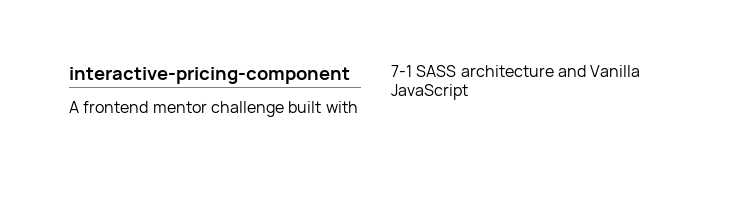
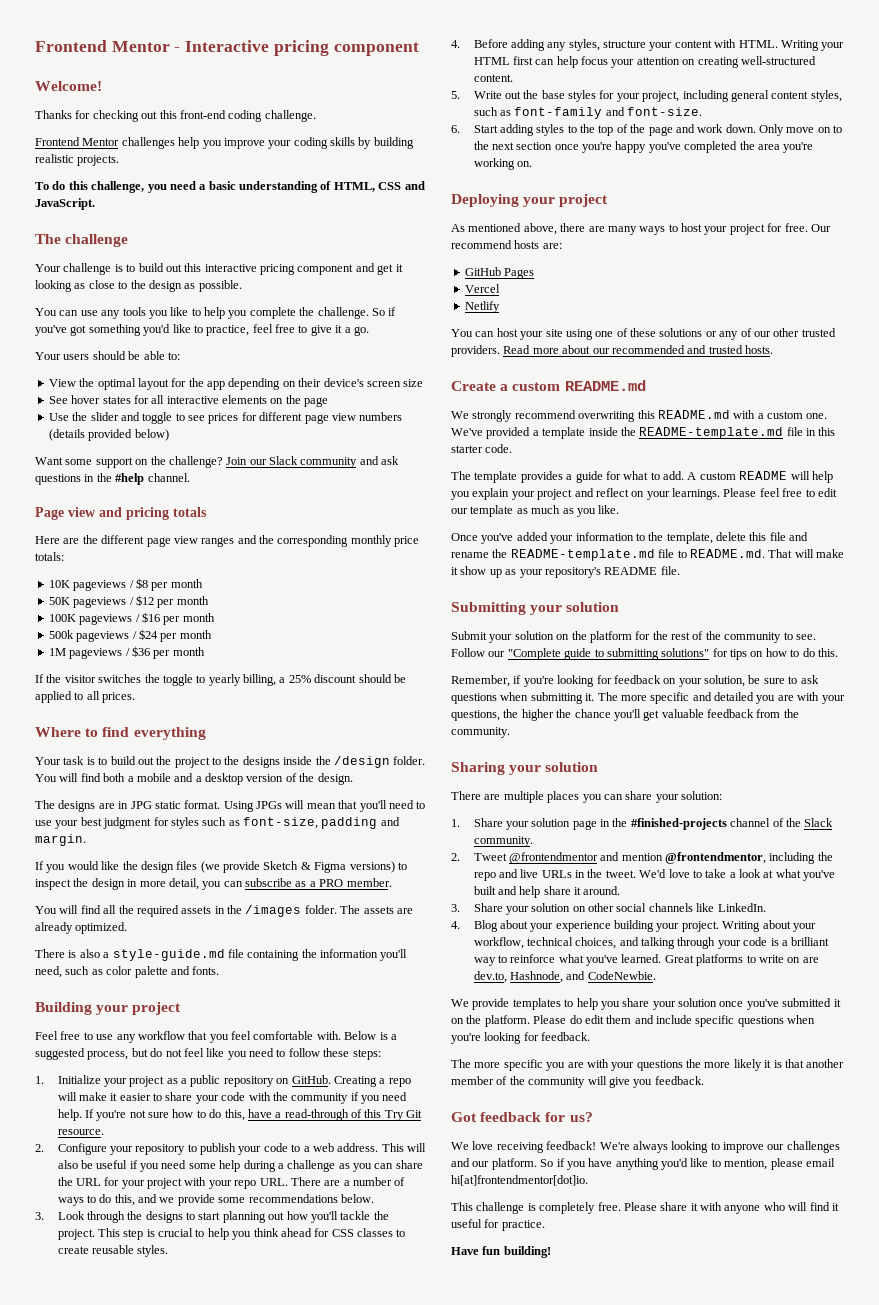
[69,67,350,84] [69,101,358,117] [391,65,641,77] [391,84,468,100] interactive-pricing-component // A frontend mentor challenge built with 7-1 SASS architecture and Vanilla JavaScript -> [35,40,419,56] [35,81,102,91] [35,110,316,122] [35,137,414,149] [35,154,120,166] [35,181,425,193] [35,198,95,210] [35,234,129,247] [35,263,403,275] [35,280,242,292] [35,307,397,319] [35,324,369,336] [35,351,180,360] [48,378,424,390] [48,395,329,407] [48,412,403,424] [48,429,169,441] [35,456,400,468] [35,473,190,485] [35,507,207,520] [35,535,420,547] [35,552,64,561] [48,578,203,591] [48,595,209,608] [48,612,215,625] [48,629,212,642] [48,646,205,659] [35,674,406,686] [35,691,136,703] [35,727,206,740] [35,756,426,768] [35,773,353,785] [35,800,426,812] [35,817,400,829] [35,834,86,846] [35,861,407,873] [35,878,392,890] [35,905,413,917] [35,922,128,934] [35,949,408,961] [35,966,220,978] [35,1002,182,1015] [35,1031,397,1043] [35,1048,381,1060] [35,1075,411,1087] [57,1092,408,1104] [57,1109,423,1121] [57,1129,104,1135] [35,1143,427,1155] [57,1160,423,1172] [57,1177,406,1189] [57,1194,374,1206] [35,1211,389,1223] [57,1228,406,1240] [57,1245,169,1257] [451,39,845,51] [473,56,816,68] [473,74,513,82] [451,90,842,102] [473,107,703,119] [451,124,843,136] [473,141,814,153] [473,158,532,170] [451,194,609,207] [451,223,831,235] [451,240,562,249] [464,267,535,279] [464,284,500,293] [464,301,500,313] [451,328,836,340] [451,345,773,357] [451,380,646,391] [451,410,828,422] [451,427,836,439] [451,444,513,453] [451,471,833,483] [451,488,837,500] [451,505,620,517] [451,532,809,544] [451,549,844,561] [451,566,680,578] [451,602,620,615] [451,631,816,643] [451,648,838,660] [451,675,819,687] [451,692,845,704] [451,709,799,721] [451,727,510,738] [451,762,599,775] [451,791,722,803] [451,818,834,830] [473,836,533,847] [451,852,833,864] [473,869,836,881] [473,886,621,898] [451,903,766,915] [451,920,816,932] [473,937,830,949] [473,954,819,966] [473,971,656,983] [451,998,841,1010] [451,1015,816,1027] [451,1032,591,1044] [451,1059,845,1071] [451,1076,704,1088] [451,1112,593,1122] [451,1141,840,1153] [451,1158,835,1170] [451,1175,588,1186] [451,1202,839,1214] [451,1219,545,1231] [451,1246,551,1258] Frontend Mentor - Interactive pricing component // Welcome! // Thanks for checking out this front-end coding challenge. // Frontend Mentor challenges help you improve your coding skills by building realistic projects. // To do this challenge, you need a basic understanding of HTML, CSS and JavaScript. // The challenge // Your challenge is to build out this interactive pricing component and get it looking as close to the design as possible. // You can use any tools you like to help you complete the challenge. So if you've got something you'd like to practice, feel free to give it a go. // Your users should be able to: // View the optimal layout for the app depending on their device's screen size // See hover states for all interactive elements on the page // Use the slider and toggle to see prices for different page view numbers (details provided below) // Want some support on the challenge? Join our Slack community and ask questions in the #help channel. // Page view and pricing totals // Here are the different page view ranges and the corresponding monthly price totals: // 10K pageviews / $8 per month // 50K pageviews / $12 per month // 100K pageviews / $16 per month // 500k pageviews / $24 per month // 1M pageviews / $36 per month // If the visitor switches the toggle to yearly billing, a 25% discount should be applied to all prices. // Where to find everything // Your task is to build out the project to the designs inside the /design folder. You will find both a mobile and a desktop version of the design. // The designs are in JPG static format. Using JPGs will mean that you'll need to use your best judgment for styles such as font-size, padding and margin. // If you would like the design files (we provide Sketch & Figma versions) to inspect the design in more detail, you can subscribe as a PRO member. // You will find all the required assets in the /images folder. The assets are already optimized. // There is also a style-guide.md file containing the information you'll need, such as color palette and fonts. // Building your project // Feel free to use any workflow that you feel comfortable with. Below is a suggested process, but do not feel like you need to follow these steps: // 1. Initialize your project as a public repository on GitHub. Creating a repo will make it easier to share your code with the community if you need help. If you're not sure how to do this, have a read-through of this Try Git resource. // 2. Configure your repository to publish your code to a web address. This will also be useful if you need some help during a challenge as you can share the URL for your project with your repo URL. There are a number of ways to do this, and we provide some recommendations below. // 3. Look through the designs to start planning out how you'll tackle the project. This step is crucial to help you think ahead for CSS classes to create reusable styles. // 4. Before adding any styles, structure your content with HTML. Writing your HTML first can help focus your attention on creating well-structured content. // 5. Write out the base styles for your project, including general content styles, such as font-family and font-size. // 6. Start adding styles to the top of the page and work down. Only move on to the next section once you're happy you've completed the area you're working on. // Deploying your project // As mentioned above, there are many ways to host your project for free. Our recommend hosts are: // GitHub Pages // Vercel // Netlify // You can host your site using one of these solutions or any of our other trusted providers. Read more about our recommended and trusted hosts. // Create a custom README.md // We strongly recommend overwriting this README.md with a custom one. We've provided a template inside the README-template.md file in this starter code. // The template provides a guide for what to add. A custom README will help you explain your project and reflect on your learnings. Please feel free to edit our template as much as you like. // Once you've added your information to the template, delete this file and rename the README-template.md file to README.md. That will make it show up as your repository's README file. // Submitting your solution // Submit your solution on the platform for the rest of the community to see. Follow our "Complete guide to submitting solutions" for tips on how to do this. // Remember, if you're looking for feedback on your solution, be sure to ask questions when submitting it. The more specific and detailed you are with your questions, the higher the chance you'll get valuable feedback from the community. // Sharing your solution // There are multiple places you can share your solution: // 1. Share your solution page in the #finished-projects channel of the Slack community. // 2. Tweet @frontendmentor and mention @frontendmentor, including the repo and live URLs in the tweet. We'd love to take a look at what you've built and help share it around. // 3. Share your solution on other social channels like LinkedIn. // 4. Blog about your experience building your project. Writing about your workflow, technical choices, and talking through your code is a brilliant way to reinforce what you've learned. Great platforms to write on are dev.to, Hashnode, and CodeNewbie. // We provide templates to help you share your solution once you've submitted it on the platform. Please do edit them and include specific questions when you're looking for feedback. // The more specific you are with your questions the more likely it is that another member of the community will give you feedback. // Got feedback for us? // We love receiving feedback! We're always looking to improve our challenges and our platform. So if you have anything you'd like to mention, please email hi[at]frontendmentor[dot]io. // This challenge is completely free. Please share it with anyone who will find it useful for practice. // Have fun building!

